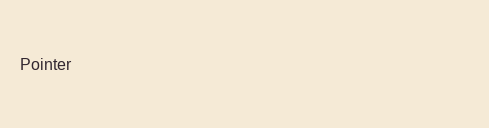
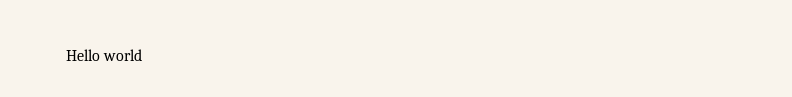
[20,58,72,70] Pointer -> [66,49,143,61] Hello world

